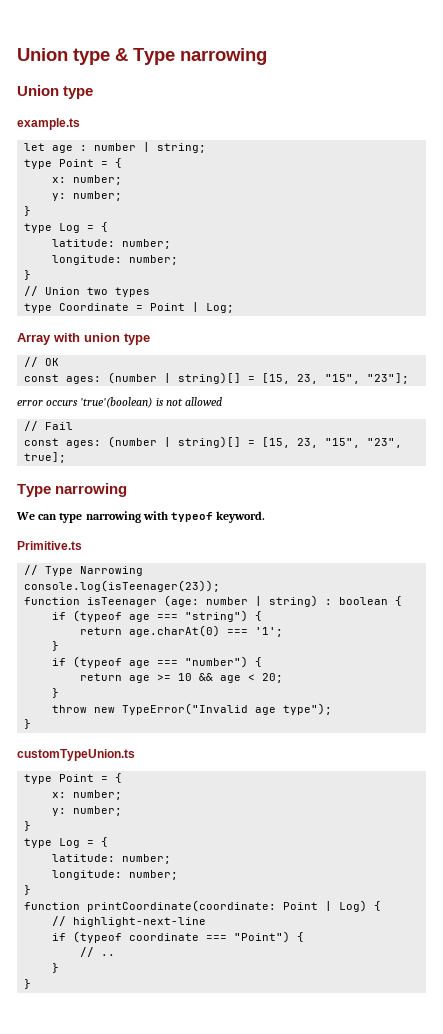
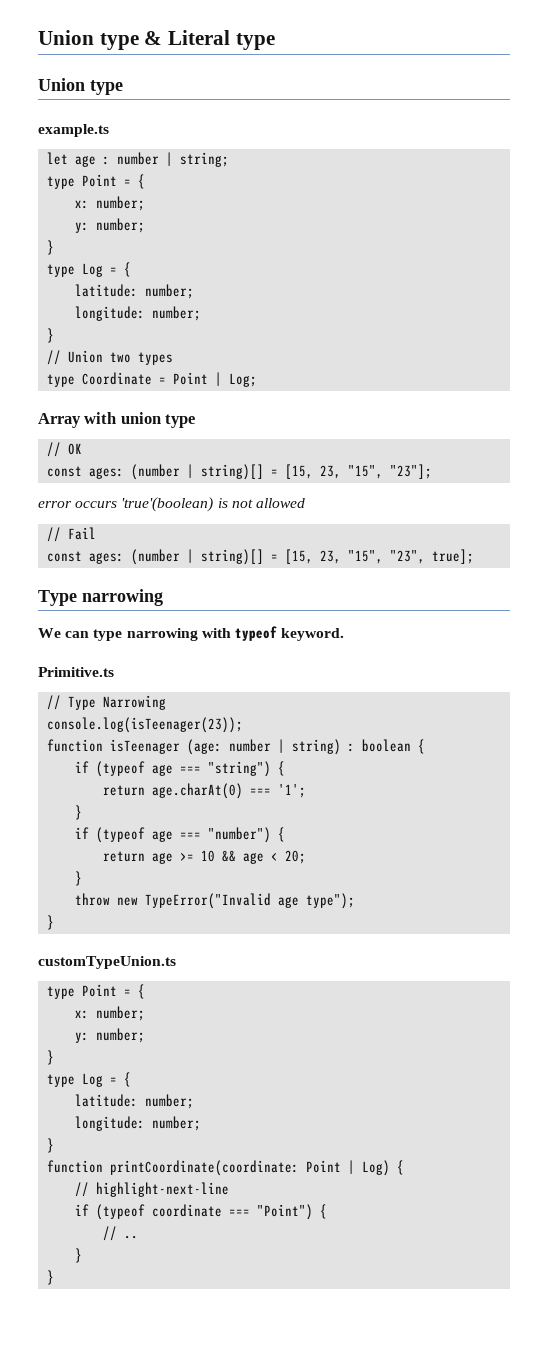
[133,48,267,65] Type narrowing -> [168,30,275,50] Literal type

